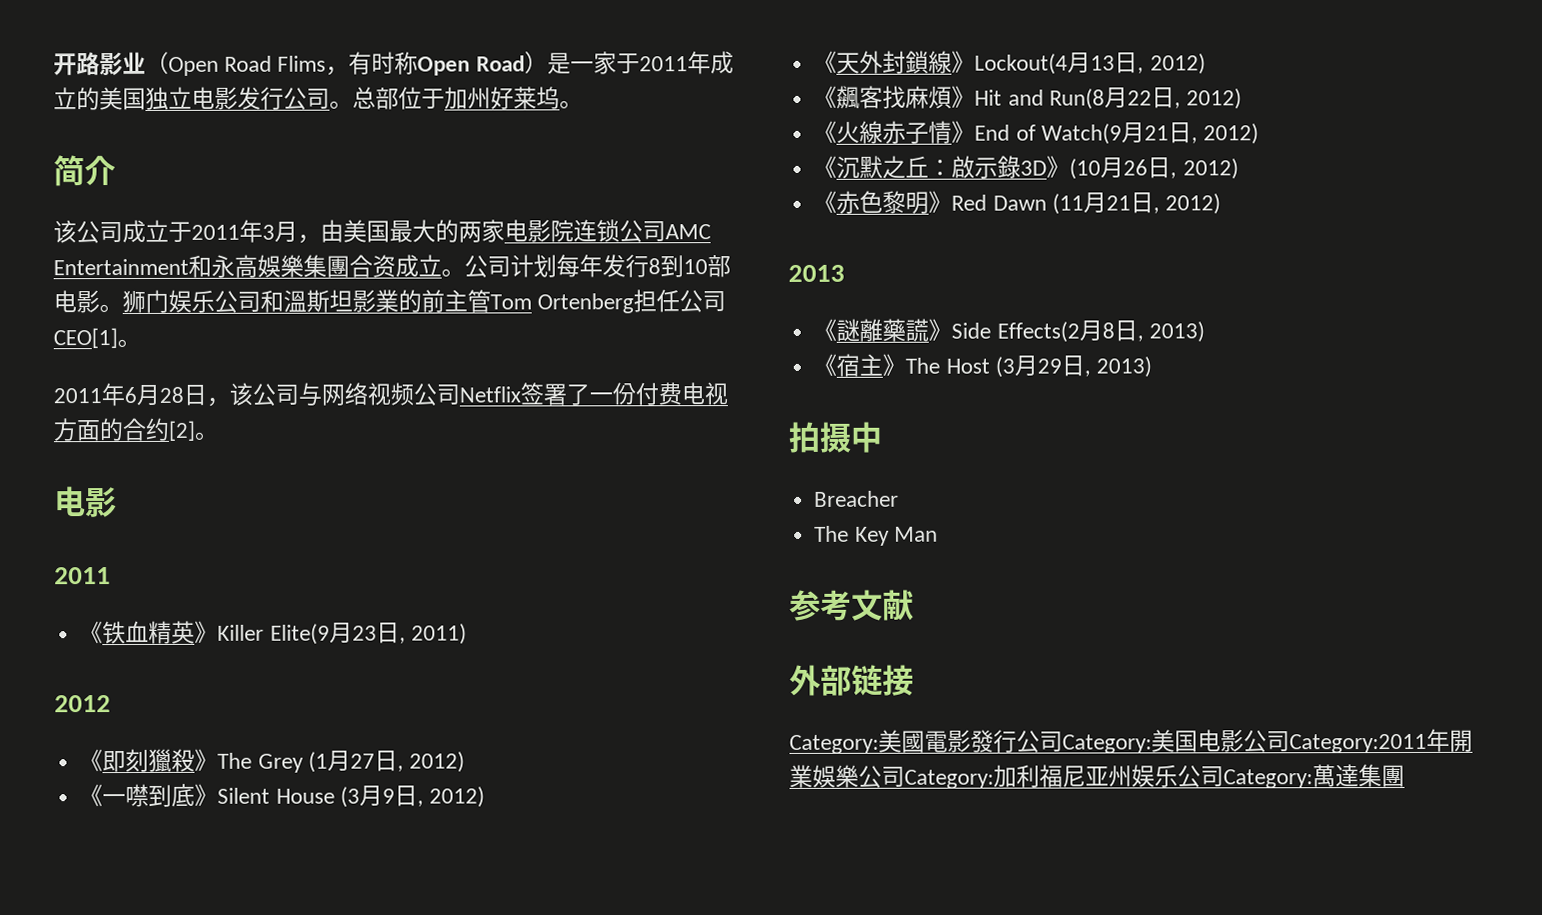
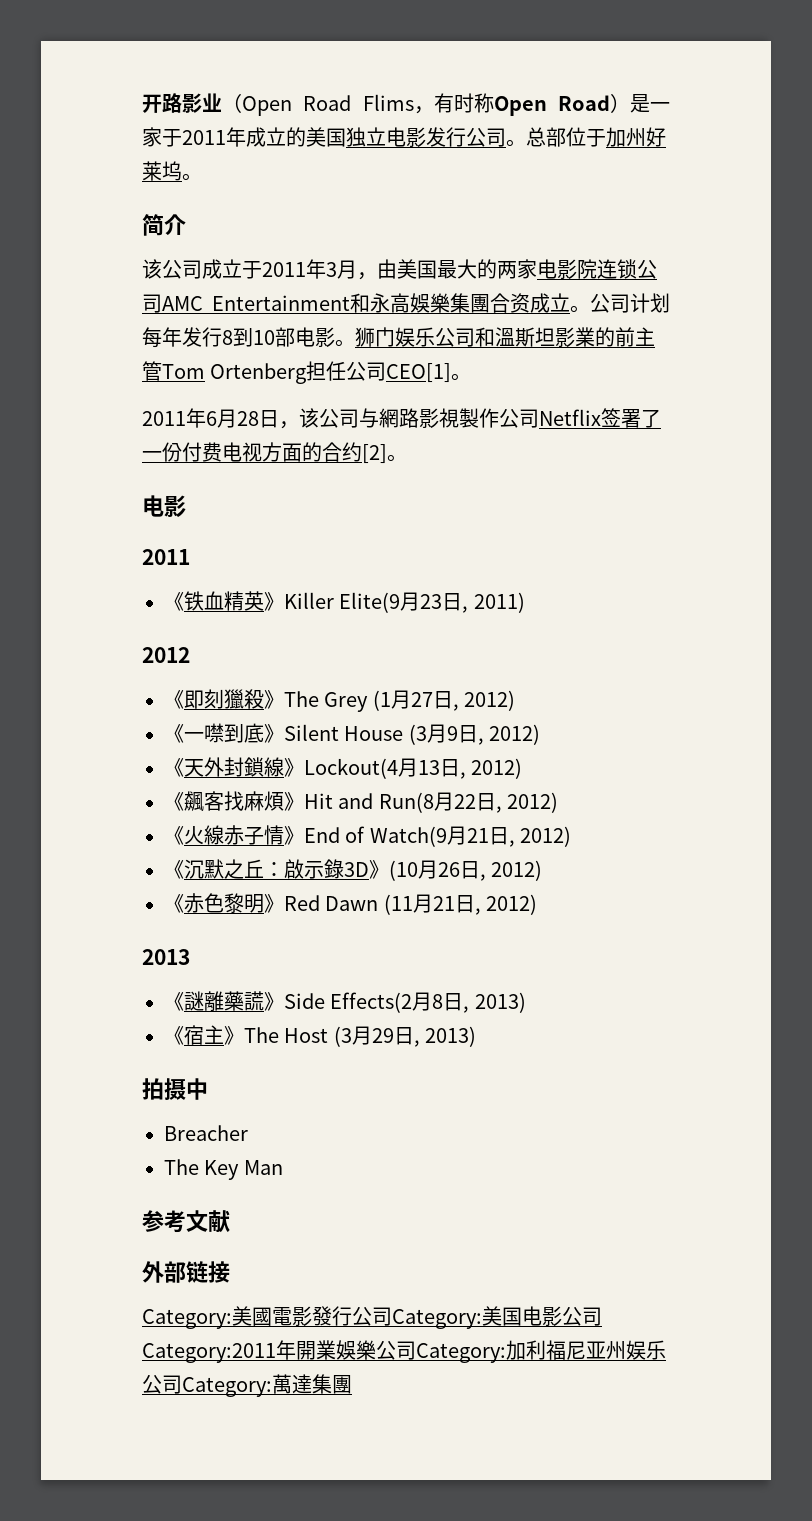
[321,382,414,406] 网络视频 -> [379,408,499,428] 網路影視製作

